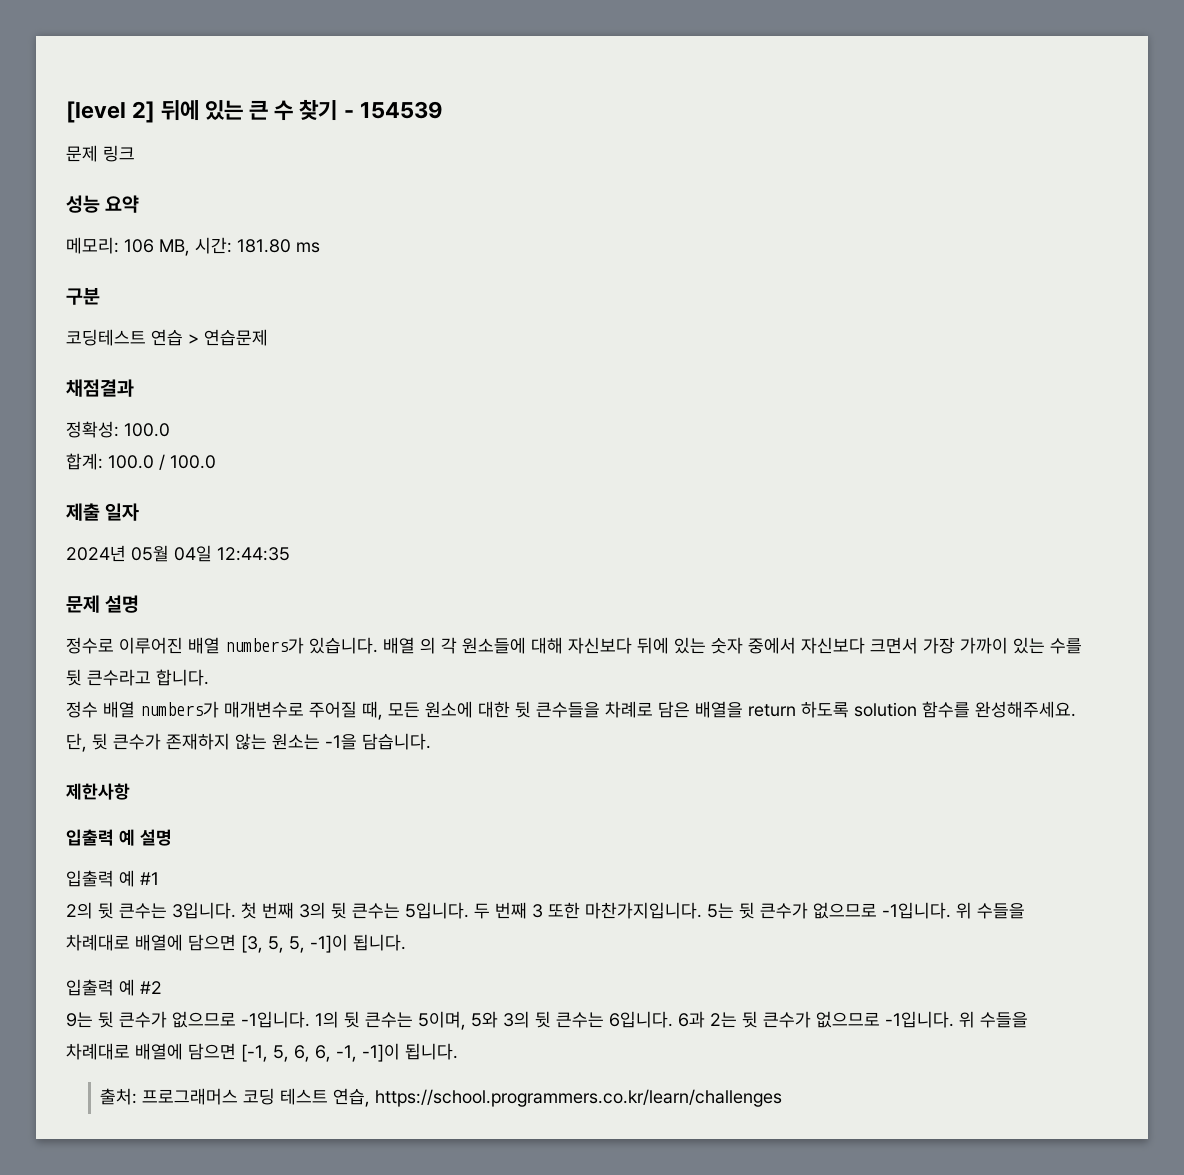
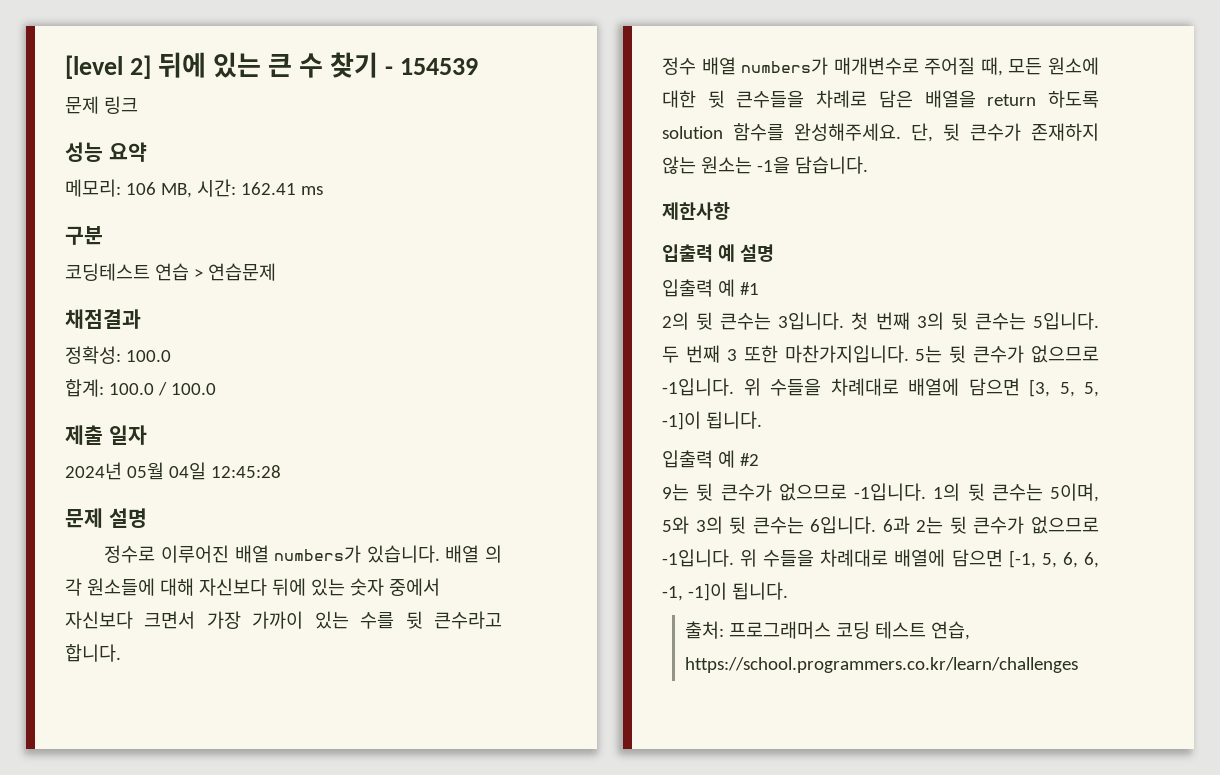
[237,239,291,253] 181.80 -> [240,182,296,195] 162.41
[217,547,290,561] 12:44:35 -> [210,465,281,478] 12:45:28

